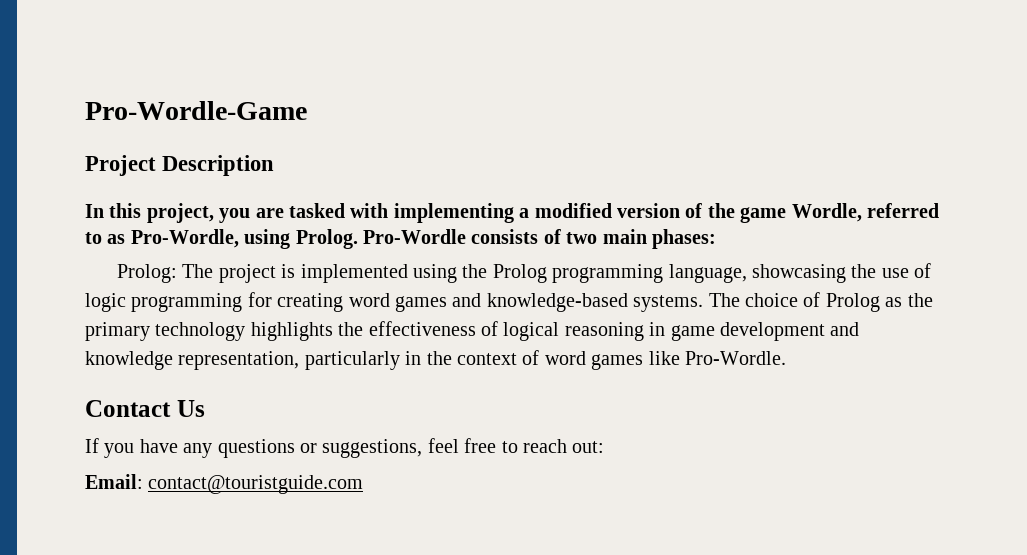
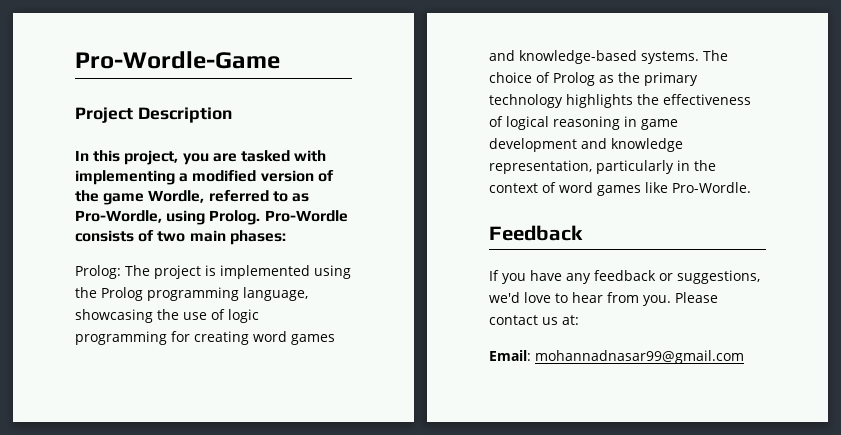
[85,400,205,417] Contact Us -> [489,225,583,241] Feedback
[217,439,295,458] questions -> [594,270,656,281] feedback
[427,438,605,453] feel free to reach out: -> [489,292,718,306] [489,315,579,325] we'd love to hear from you. Please contact us at:
[148,475,364,494] contact@touristguide.com -> [535,350,744,364] mohannadnasar99@gmail.com

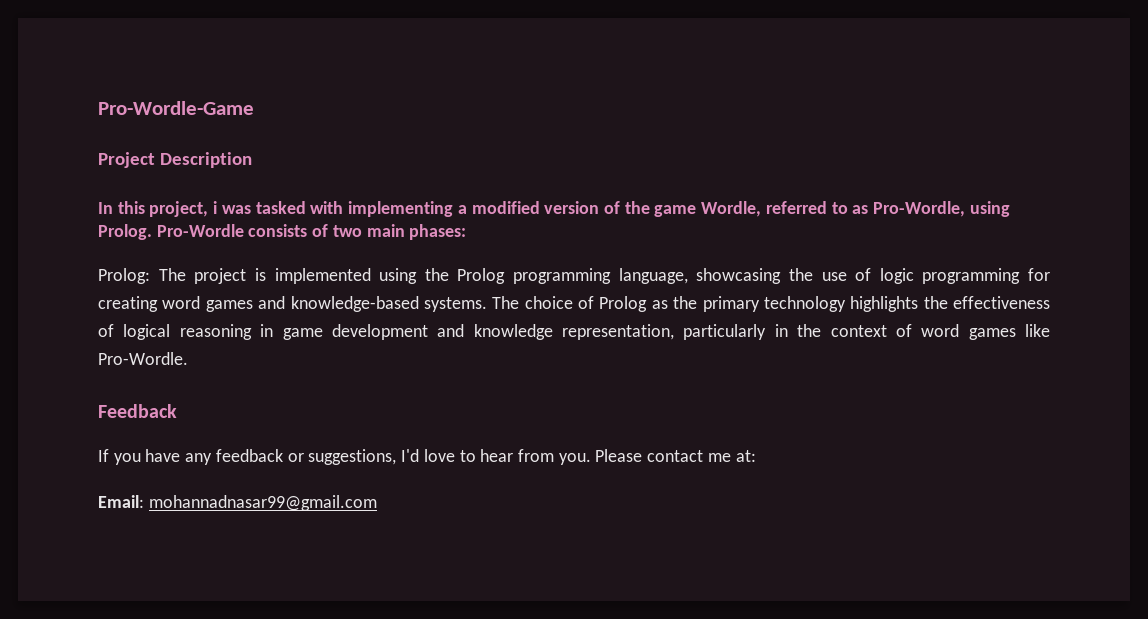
[182,153,237,165] you are -> [213,201,251,214] i was
[489,292,520,303] we'd -> [401,449,420,462] I'd
[542,317,558,325] us -> [707,453,731,462] me

